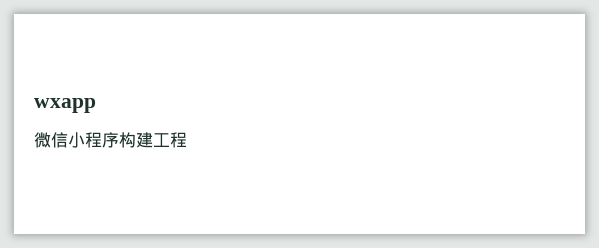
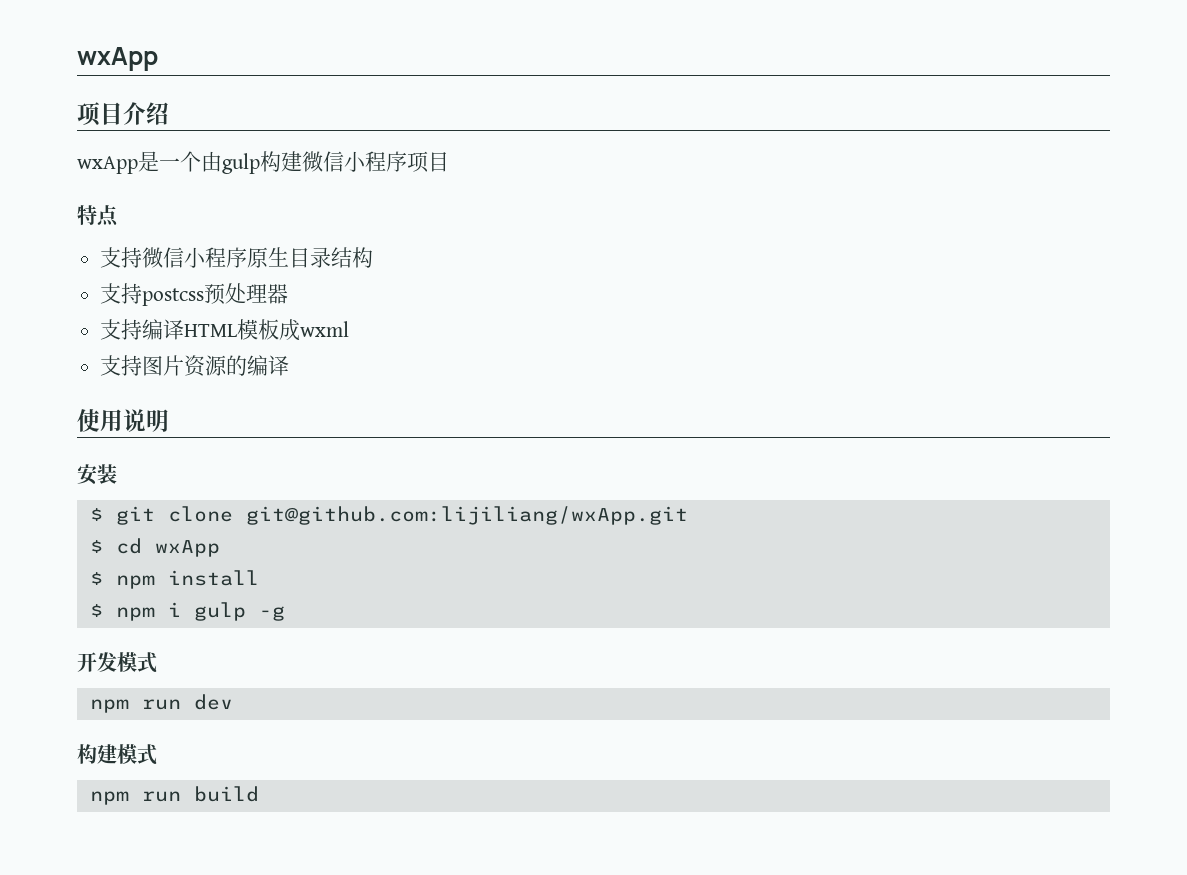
[34,98,96,113] [34,132,187,148] wxapp // 微信小程序构建工程 -> [77,47,158,71] [77,102,169,126] [77,151,449,174] [77,205,119,227] [100,247,374,268] [100,283,289,306] [100,319,350,341] [100,355,290,377] [77,409,169,432] [77,464,117,485] [89,506,688,525] [89,538,220,557] [89,570,259,589] [89,602,285,621] [77,652,157,673] [89,694,233,713] [77,744,157,765] [89,786,259,805] wxApp // 项目介绍 // wxApp是一个由gulp构建微信小程序项目 // 特点 // 支持微信小程序原生目录结构 // 支持postcss预处理器 // 支持编译HTML模板成wxml // 支持图片资源的编译 // 使用说明 // 安装 // $ git clone git@github.com:lijiliang/wxApp.git // $ cd wxApp // $ npm install // $ npm i gulp -g // 开发模式 // npm run dev // 构建模式 // npm run build

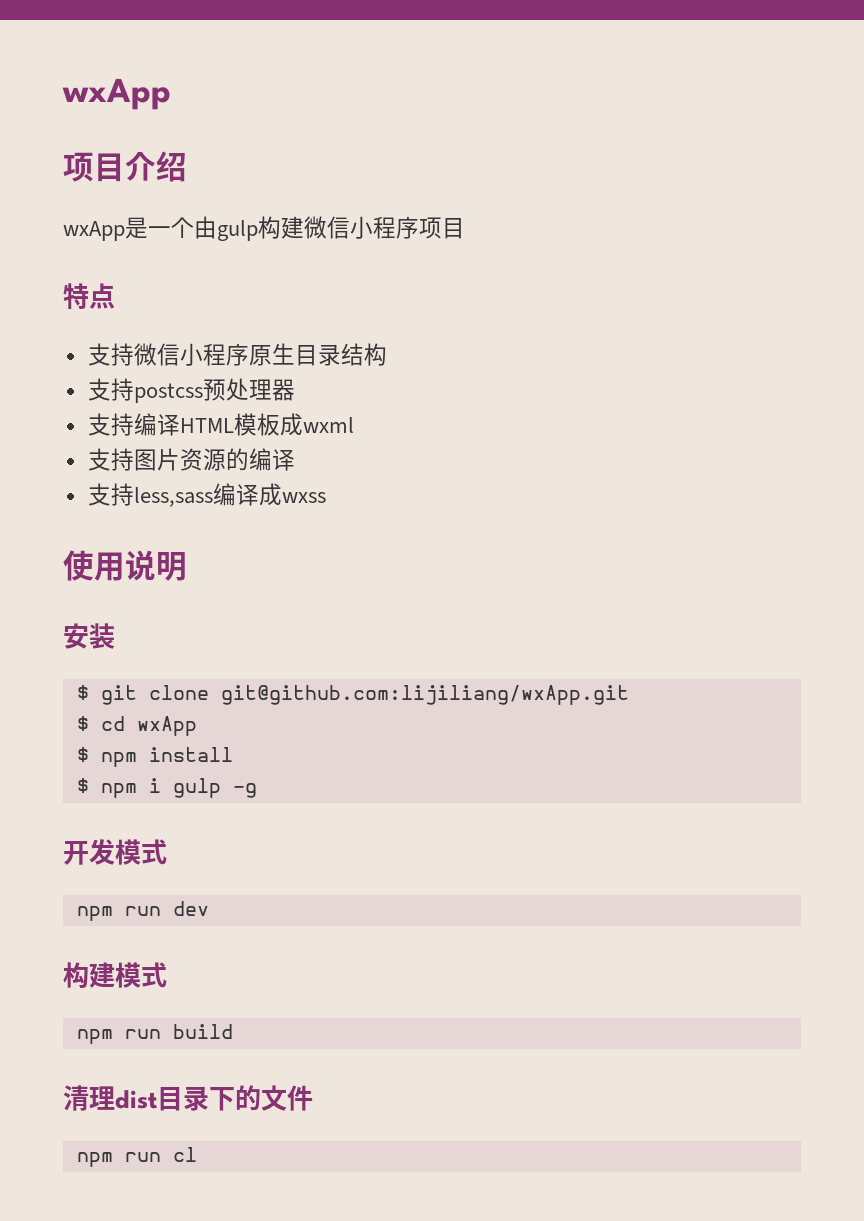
(290, 365) none -> [87,483,326,507] // 支持less,sass编译成wxss
(259, 794) none -> [63,1085,313,1111] [76,1147,197,1167] // 清理dist目录下的文件 // npm run cl

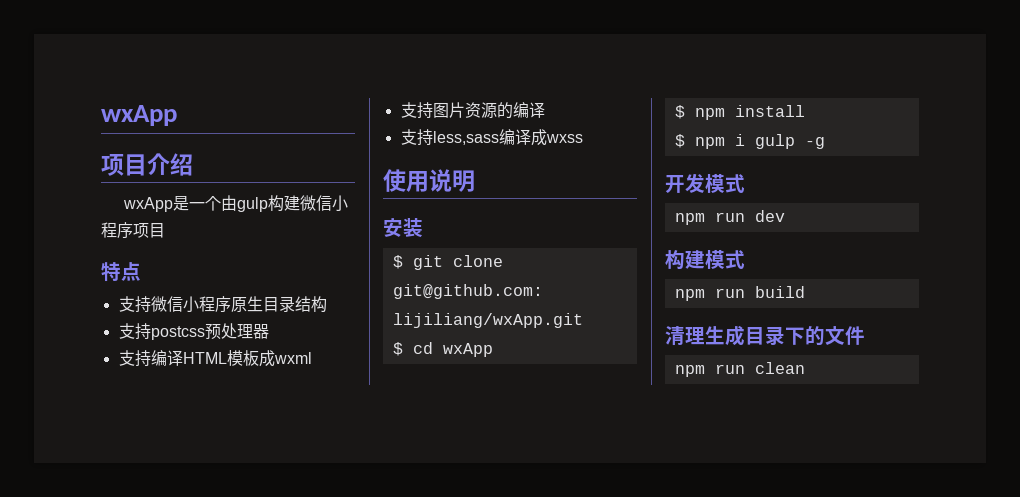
[115,1090,158,1109] dist -> [705,325,745,346] 生成
[172,1147,197,1162] cl -> [754,362,805,374] clean

